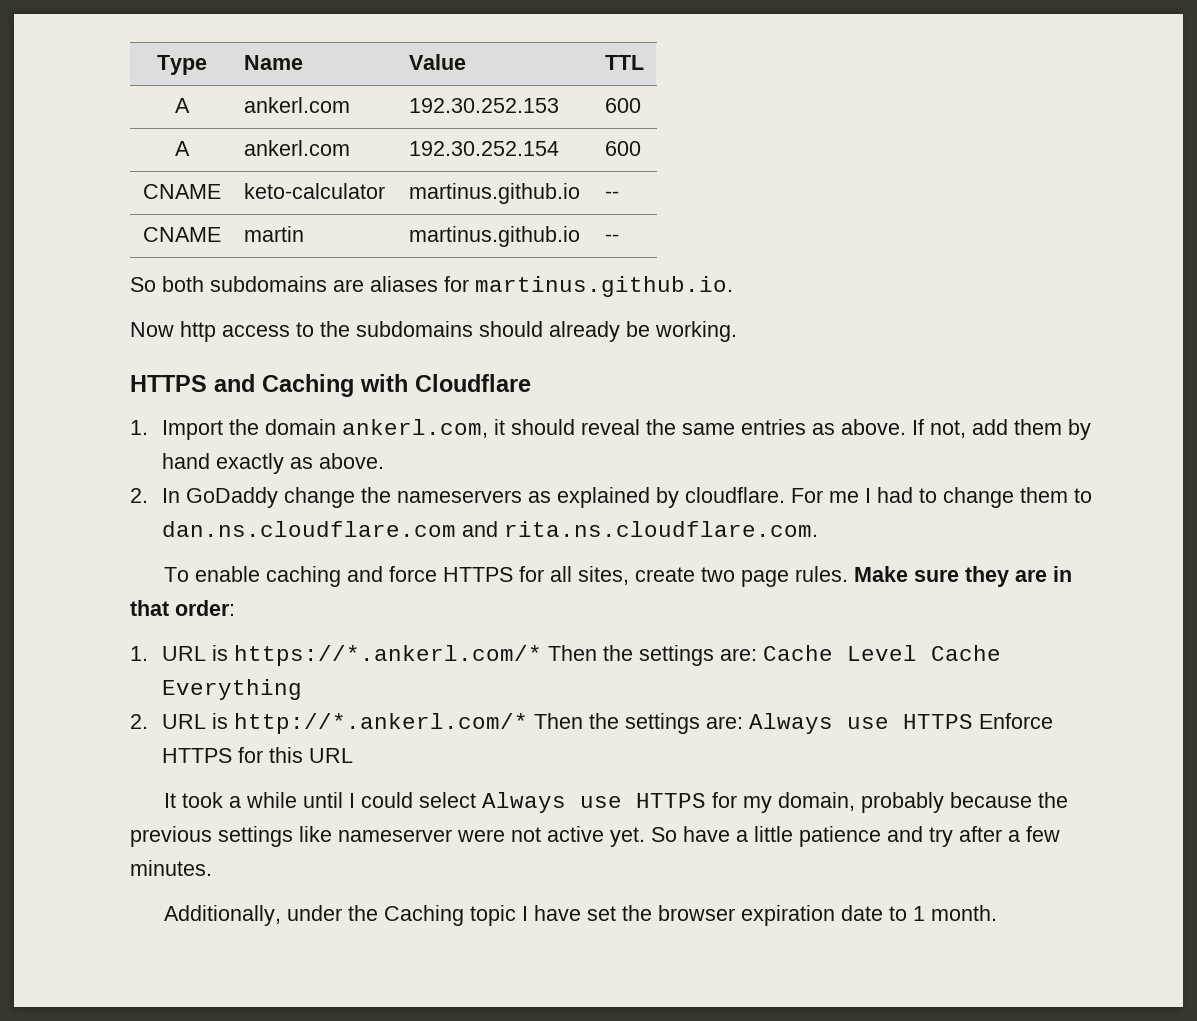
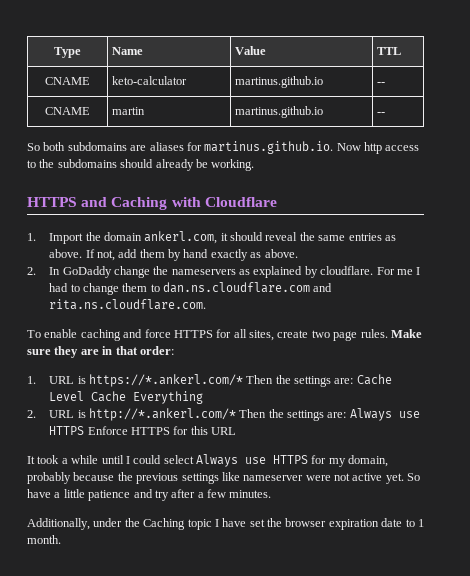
[174,98,190,113] [243,97,350,113] [408,98,559,113] [604,98,641,113] [174,141,190,156] [243,140,350,156] [408,141,559,156] [604,141,641,156] // A | ankerl.com | 192.30.252.153 | 600 // A | ankerl.com | 192.30.252.154 | 600 -> (402, 51) none
(733, 286) // -> (334, 147) none

